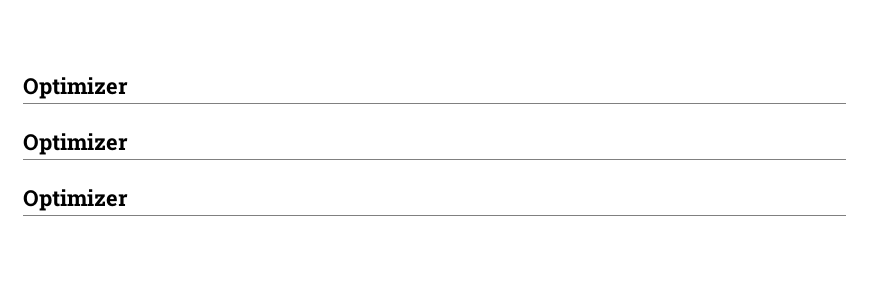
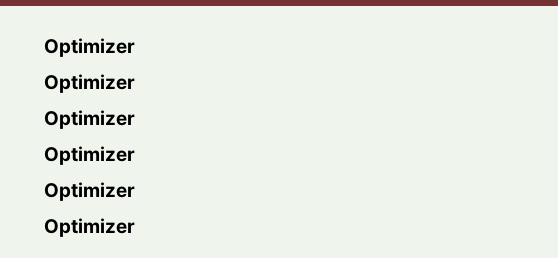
[23,77,128,99] [23,133,128,155] [23,189,128,211] Optimizer // Optimizer // Optimizer -> [44,38,135,57] [44,74,135,93] [44,110,135,129] [44,146,135,165] [44,182,135,201] [44,218,135,237] Optimizer // Optimizer // Optimizer // Optimizer // Optimizer // Optimizer

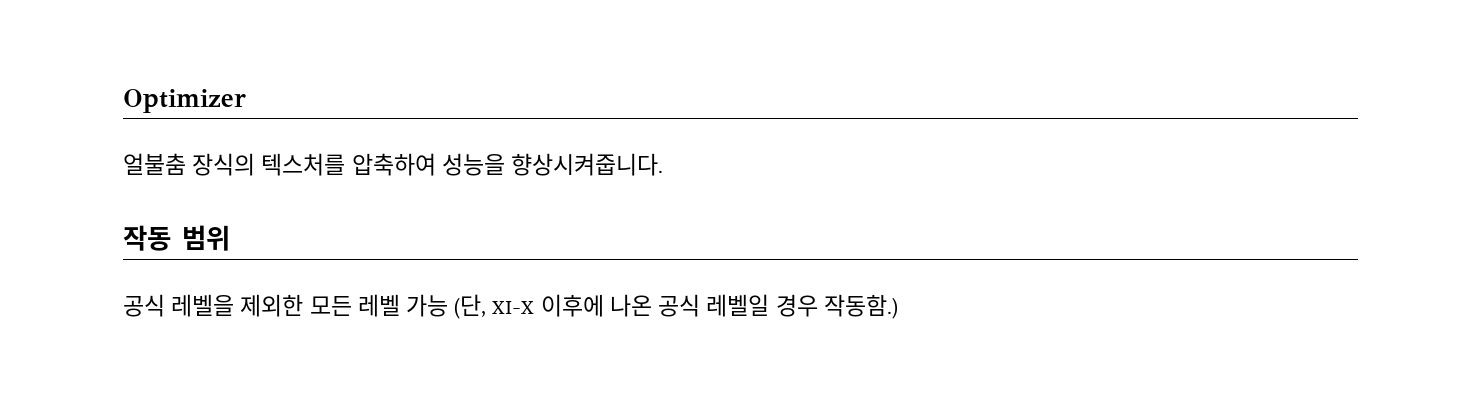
[44,38,135,57] [44,74,135,93] [44,110,135,129] [44,146,135,165] [44,182,135,201] [44,218,135,237] Optimizer // Optimizer // Optimizer // Optimizer // Optimizer // Optimizer -> [123,89,246,113] [123,153,664,176] [123,225,230,251] [123,294,898,319] Optimizer // 얼불춤 장식의 텍스처를 압축하여 성능을 향상시켜줍니다. // 작동 범위 // 공식 레벨을 제외한 모든 레벨 가능 (단, XI-X 이후에 나온 공식 레벨일 경우 작동함.)

